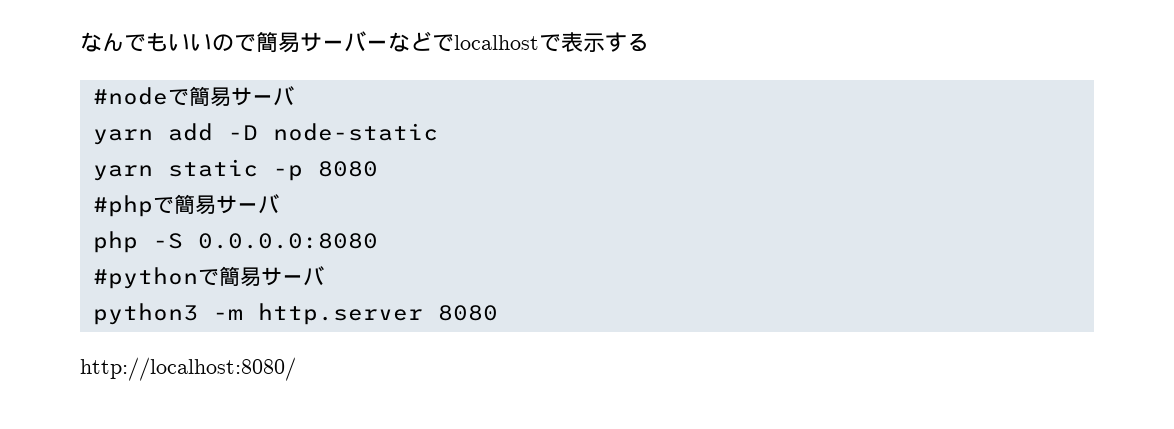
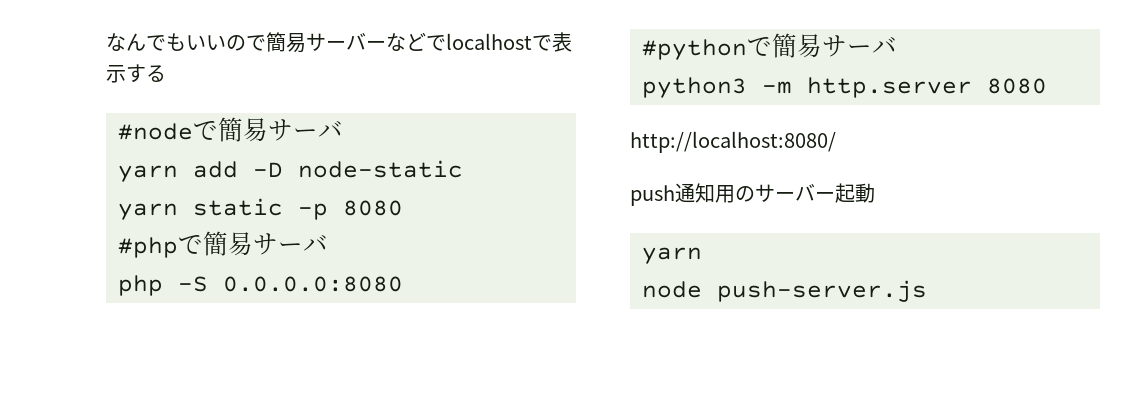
(296, 369) none -> [630,183,875,206] [642,247,702,264] [642,280,927,302] // push通知用のサーバー起動 // yarn // node push-server.js

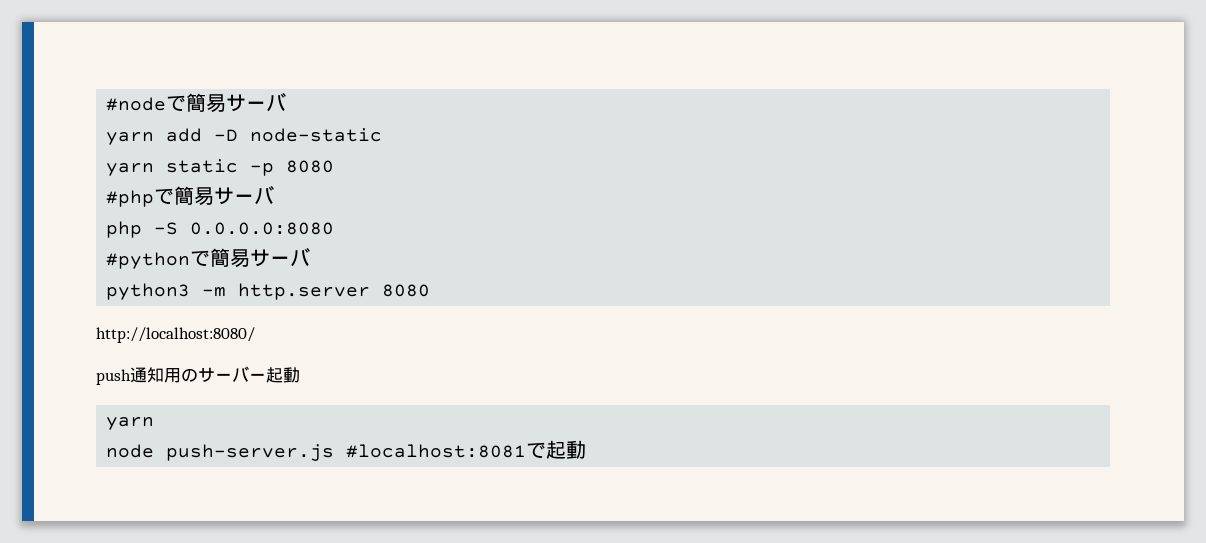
[106,32,572,53] [106,64,166,83] なんでもいいので簡易サーバーなどでlocalhostで表示する // -> (106, 104) none
(927, 291) none -> [346,440,587,459] #localhost:8081で起動

